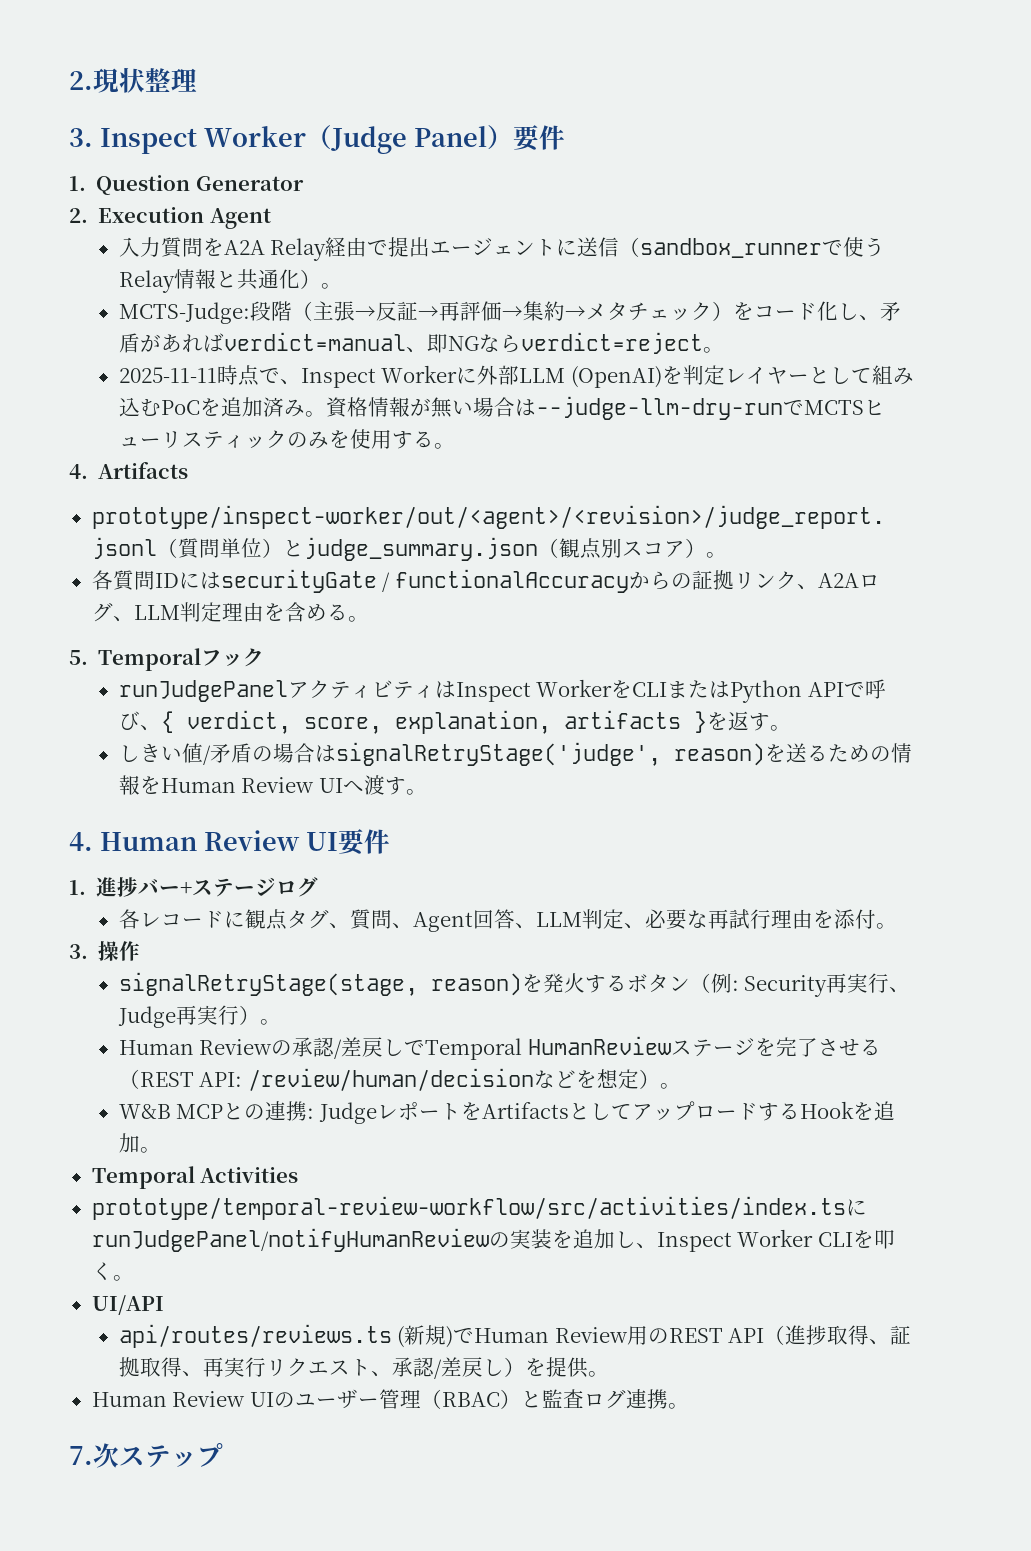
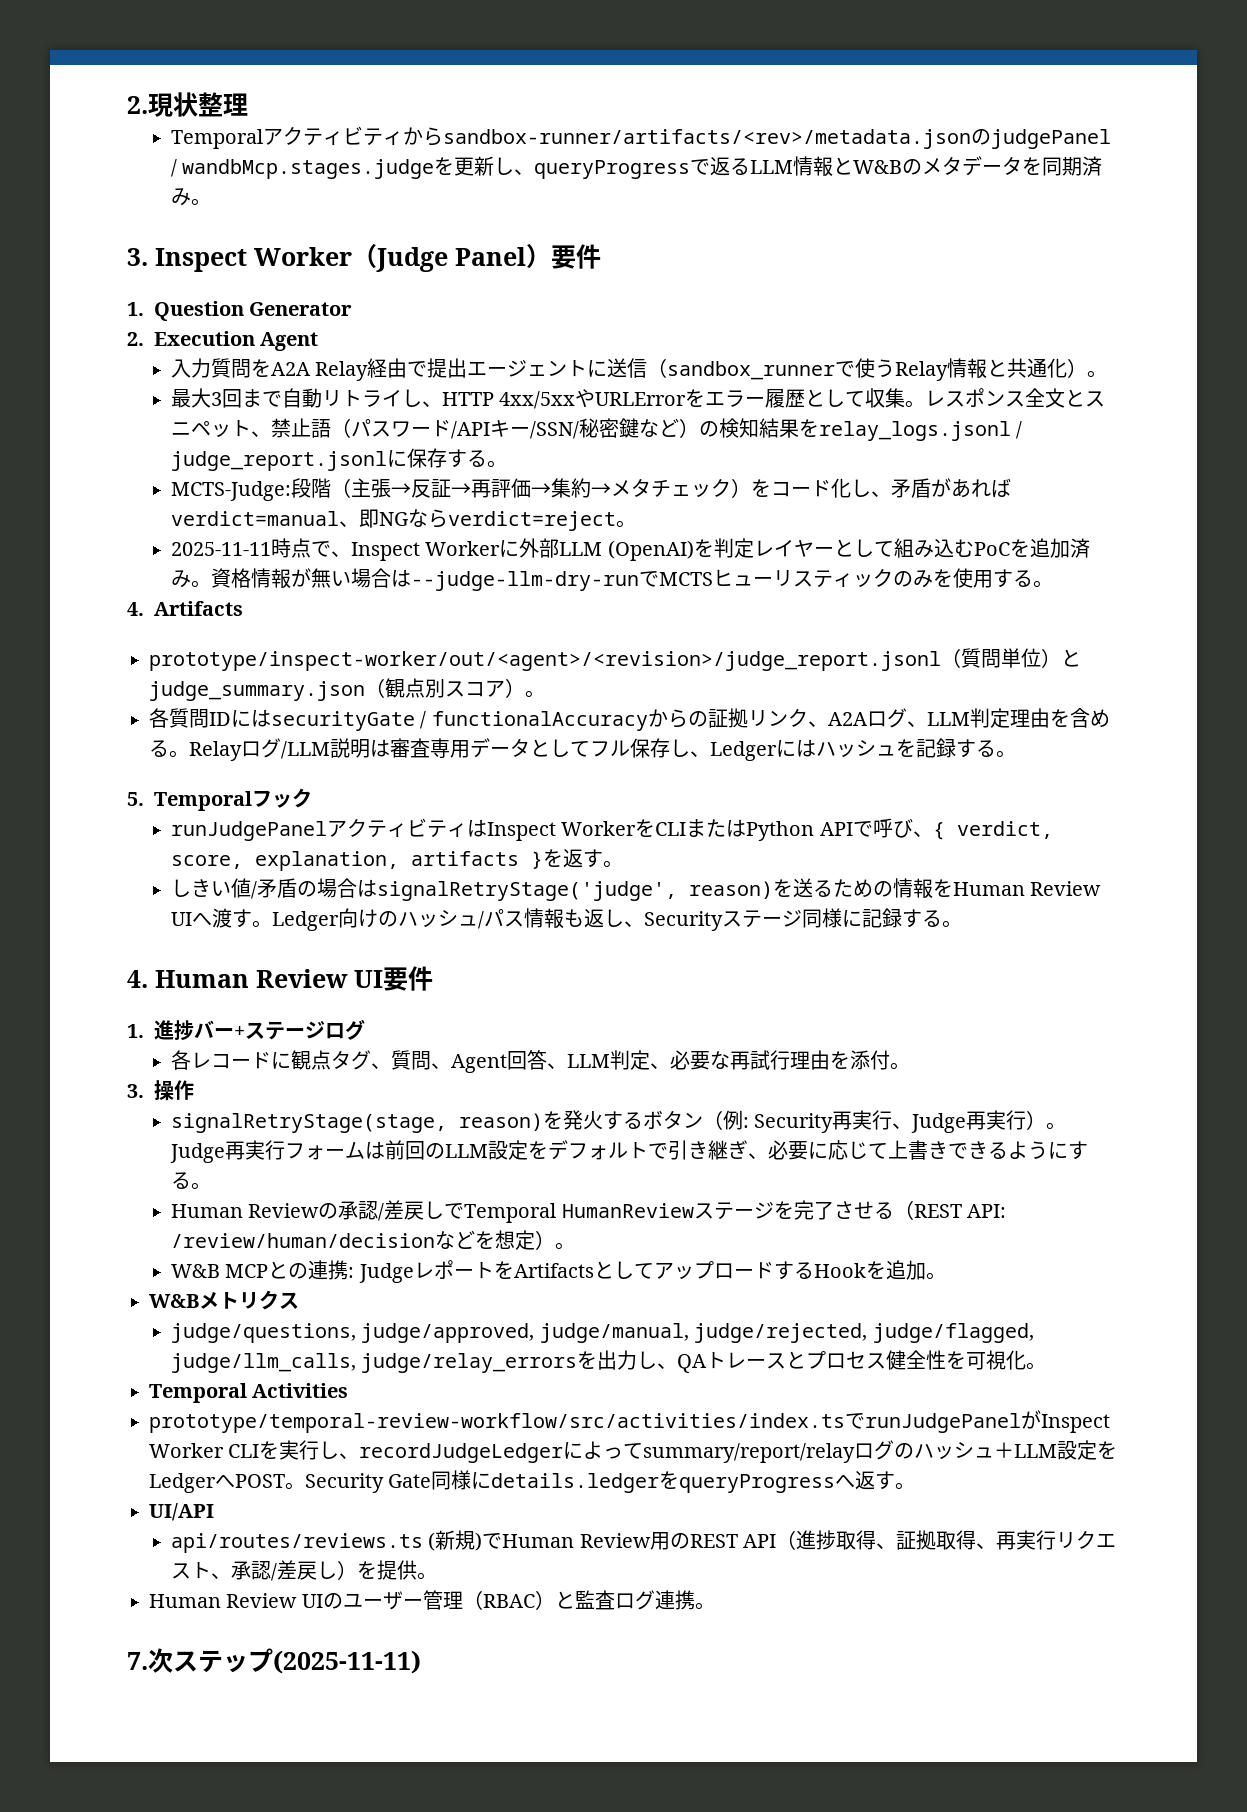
(197, 80) none -> [171,126,1112,149] [171,156,1103,179] [171,188,212,206] // Temporalアクティビティからsandbox-runner/artifacts/<rev>/metadata.jsonのjudgePanel / wandbMcp.stages.judgeを更新し、queryProgressで返るLLM情報とW&Bのメタデータを同期済み。
(342, 286) none -> [171,388,1106,409] [171,418,1023,441] [171,448,508,471] // 最大3回まで自動リトライし、HTTP 4xx/5xxやURLErrorをエラー履歴として収集。レスポンス全文とスニペット、禁止語（パスワード/APIキー/SSN/秘密鍵など）の検知結果をrelay_logs.jsonl / judge_report.jsonlに保存する。
(369, 619) none -> [189,738,1016,761] Relayログ/LLM説明は審査専用データとしてフル保存し、Ledgerにはハッシュを記録する。
(427, 792) none -> [272,908,963,931] Ledger向けのハッシュ/パス情報も返し、Securityステージ同様に記録する。
(281, 1022) none -> [170,1140,1089,1163] [171,1172,212,1190] Judge再実行フォームは前回のLLM設定をデフォルトで引き継ぎ、必要に応じて上書きできるようにする。
[91,1166,299,1189] [91,1196,867,1220] [91,1228,895,1252] [91,1262,113,1280] Temporal Activities // prototype/temporal-review-workflow/src/activities/index.tsにrunJudgePanel/notifyHumanReviewの実装を追加し、Inspect Worker CLIを叩く -> [149,1290,299,1310] [171,1323,1034,1343] [171,1350,1047,1373] [149,1383,349,1403] [149,1410,1110,1433] [149,1440,1118,1463] [149,1470,896,1493] W&Bメトリクス // judge/questions, judge/approved, judge/manual, judge/rejected, judge/flagged, judge/llm_calls, judge/relay_errorsを出力し、QAトレースとプロセス健全性を可視化。 // Temporal Activities // prototype/temporal-review-workflow/src/activities/index.tsでrunJudgePanelがInspect Worker CLIを実行し、recordJudgeLedgerによってsummary/report/relayログのハッシュ＋LLM設定をLedgerへPOST。Security Gate同様にdetails.ledgerをqueryProgressへ返す
(223, 1455) none -> [273,1650,421,1674] (2025-11-11)

